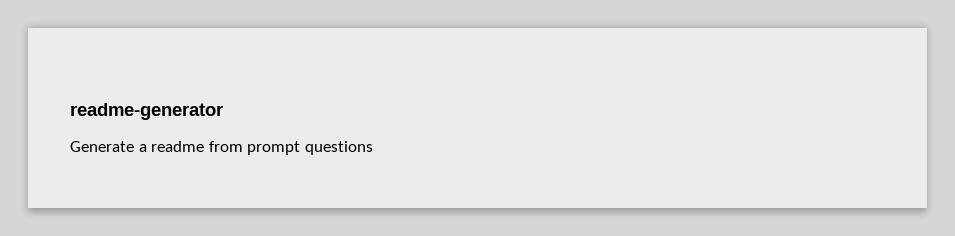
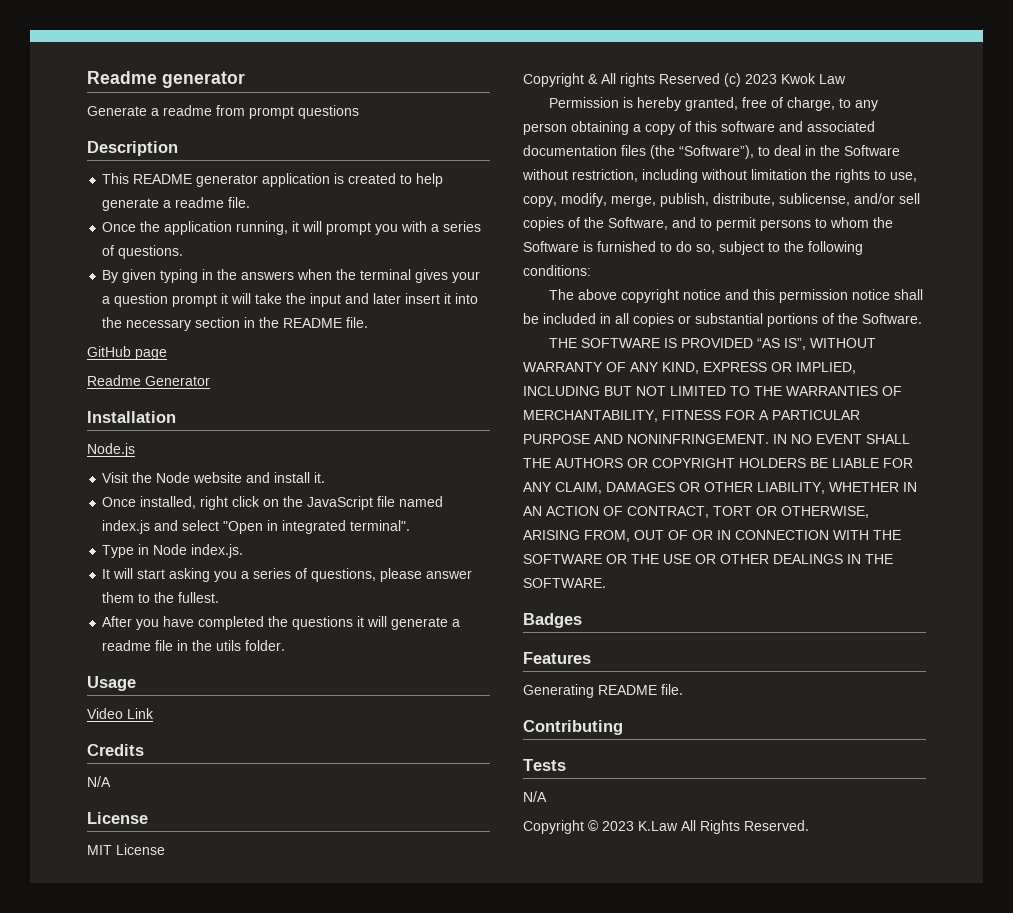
[70,103,223,120] readme-generator -> [87,71,245,88] Readme generator
(373, 148) none -> [87,141,178,156] [102,173,444,187] [102,197,251,211] [102,221,482,235] [102,245,184,259] [102,269,481,283] [102,293,479,307] [102,317,369,331] [87,346,167,360] [87,375,210,386] [87,411,176,423] [87,443,135,457] [102,472,326,483] [102,496,444,510] [102,520,411,534] [102,544,244,558] [102,568,473,582] [102,592,220,603] [102,616,461,630] [102,640,286,651] [87,676,136,691] [87,708,154,719] [87,744,144,756] [87,776,111,787] [87,812,148,824] [87,844,165,855] [523,73,846,87] [549,97,879,111] [523,121,875,135] [523,145,900,159] [522,169,917,183] [523,193,920,207] [523,217,893,231] [523,241,863,255] [523,265,591,276] [549,289,924,303] [523,313,922,327] [549,338,877,350] [523,362,856,374] [523,386,902,396] [523,410,860,422] [523,434,910,444] [523,458,913,468] [523,482,917,494] [523,506,869,518] [523,530,901,542] [523,554,893,564] [523,578,606,588] [523,613,582,628] [523,652,591,664] [523,684,683,698] [523,720,623,735] [523,759,566,771] [523,791,547,802] [523,820,809,834] // Description // This README generator application is created to help generate a readme file. // Once the application running, it will prompt you with a series of questions. // By given typing in the answers when the terminal gives your a question prompt it will take the input and later insert it into the necessary section in the README file. // GitHub page // Readme Generator // Installation // Node.js // Visit the Node website and install it. // Once installed, right click on the JavaScript file named index.js and select "Open in integrated terminal". // Type in Node index.js. // It will start asking you a series of questions, please answer them to the fullest. // After you have completed the questions it will generate a readme file in the utils folder. // Usage // Video Link // Credits // N/A // License // MIT License // Copyright & All rights Reserved (c) 2023 Kwok Law // Permission is hereby granted, free of charge, to any person obtaining a copy of this software and associated documentation files (the “Software”), to deal in the Software without restriction, including without limitation the rights to use, copy, modify, merge, publish, distribute, sublicense, and/or sell copies of the Software, and to permit persons to whom the Software is furnished to do so, subject to the following conditions: // The above copyright notice and this permission notice shall be included in all copies or substantial portions of the Software. // THE SOFTWARE IS PROVIDED “AS IS”, WITHOUT WARRANTY OF ANY KIND, EXPRESS OR IMPLIED, INCLUDING BUT NOT LIMITED TO THE WARRANTIES OF MERCHANTABILITY, FITNESS FOR A PARTICULAR PURPOSE AND NONINFRINGEMENT. IN NO EVENT SHALL THE AUTHORS OR COPYRIGHT HOLDERS BE LIABLE FOR ANY CLAIM, DAMAGES OR OTHER LIABILITY, WHETHER IN AN ACTION OF CONTRACT, TORT OR OTHERWISE, ARISING FROM, OUT OF OR IN CONNECTION WITH THE SOFTWARE OR THE USE OR OTHER DEALINGS IN THE SOFTWARE. // Badges // Features // Generating README file. // Contributing // Tests // N/A // Copyright © 2023 K.Law All Rights Reserved.

